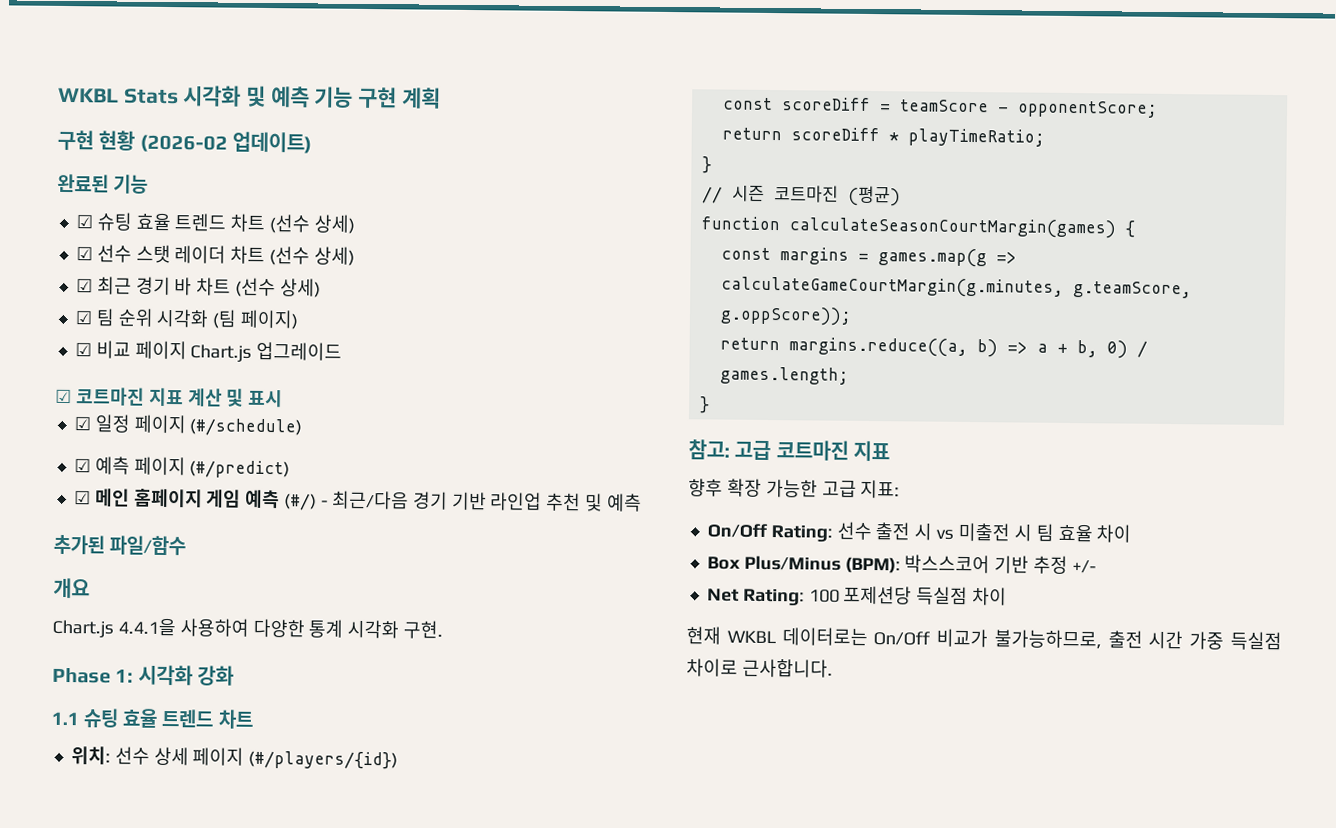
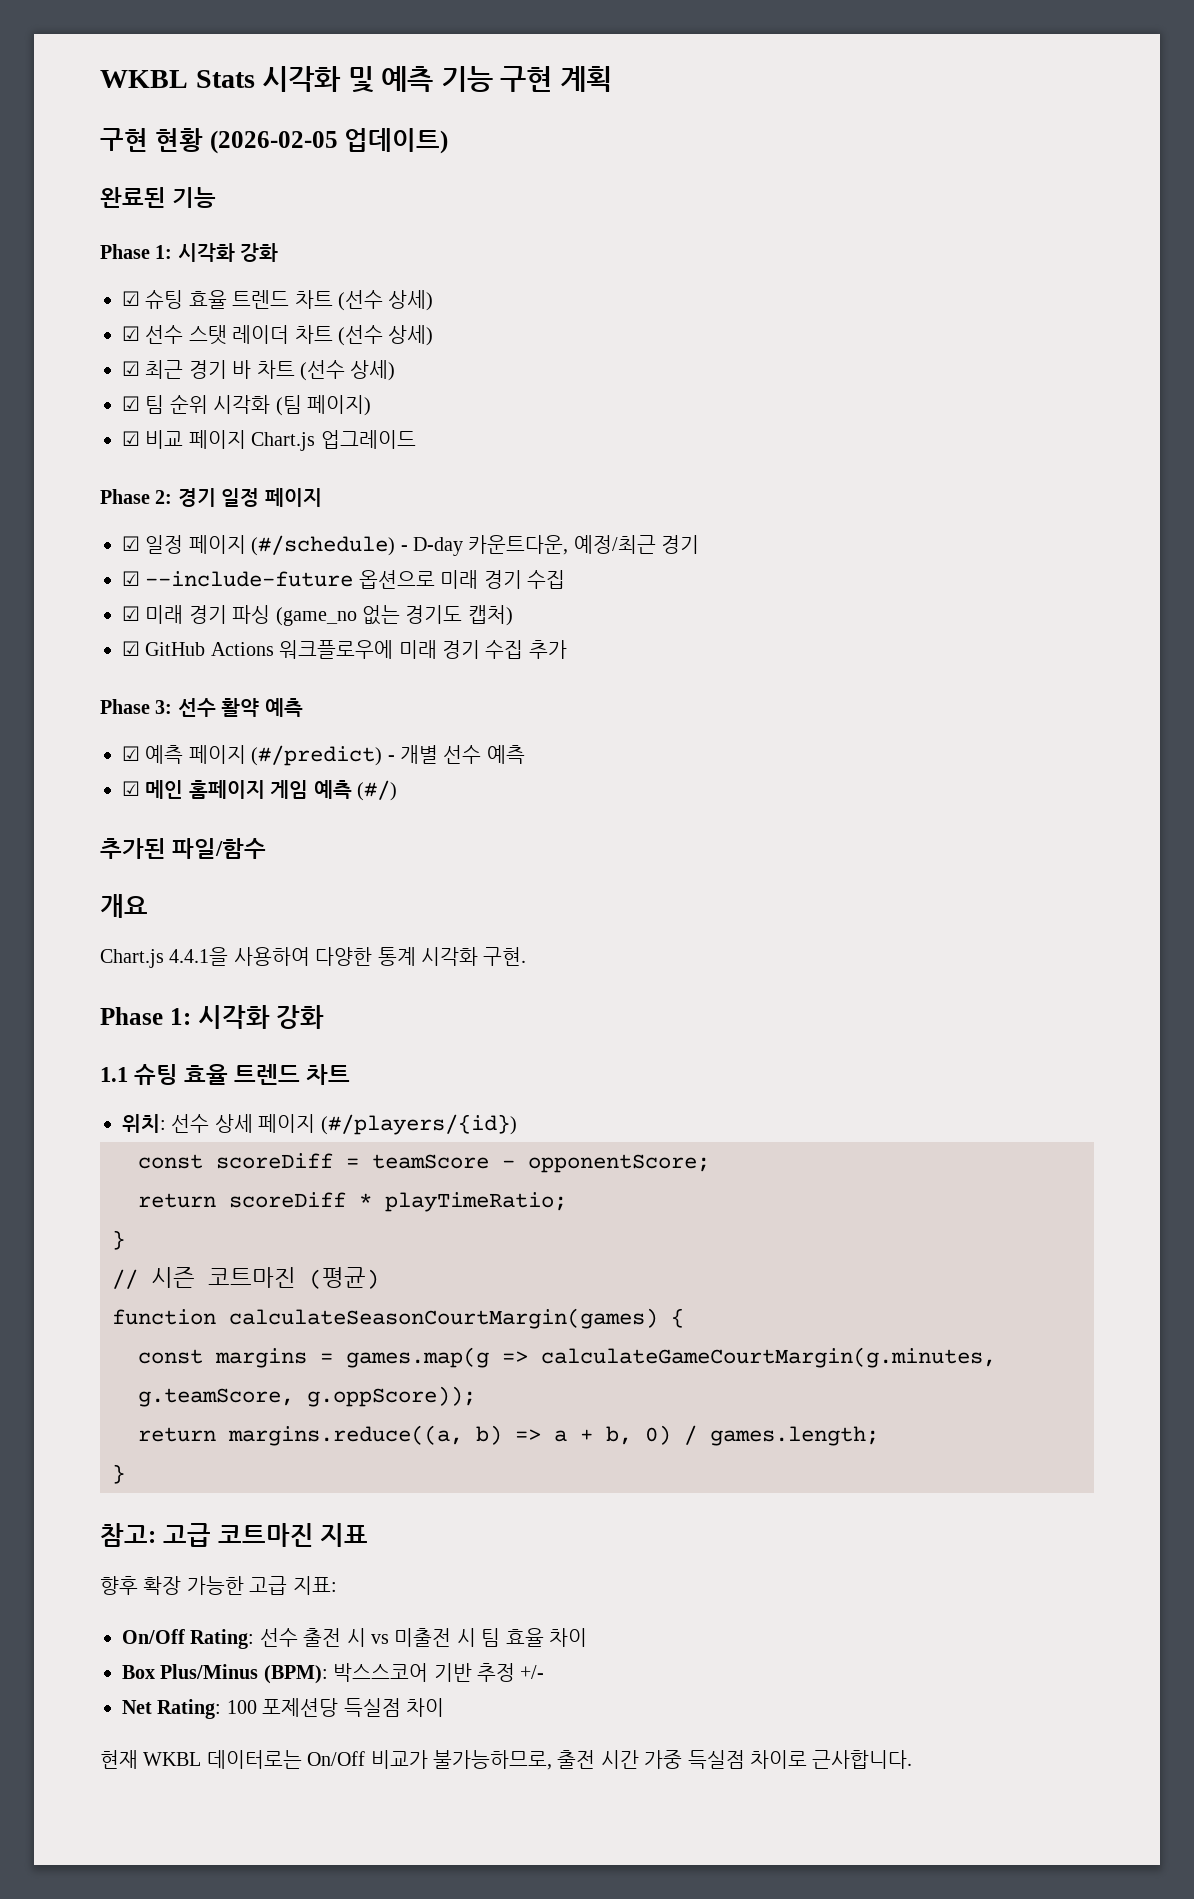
[139,134,228,153] (2026-02 -> [209,130,338,154] (2026-02-05
(149, 184) none -> [100,243,279,262] // Phase 1: 시각화 강화
[55,387,284,408] [73,414,303,437] ☑ 코트마진 지표 계산 및 표시 // ☑ 일정 페이지 (#/schedule) -> [100,488,322,507] [122,535,700,556] [122,570,565,589] [122,605,513,626] [122,640,567,659] [100,698,303,717] Phase 2: 경기 일정 페이지 // ☑ 일정 페이지 (#/schedule) - D-day 카운트다운, 예정/최근 경기 // ☑ --include-future 옵션으로 미래 경기 수집 // ☑ 미래 경기 파싱 (game_no 없는 경기도 캡처) // ☑ GitHub Actions 워크플로우에 미래 경기 수집 추가 // Phase 3: 선수 활약 예측
(291, 469) none -> [387,745,525,764] - 개별 선수 예측
[320,490,642,512] - 최근/다음 경기 기반 라인업 추천 및 예측 -> (397, 790) none

